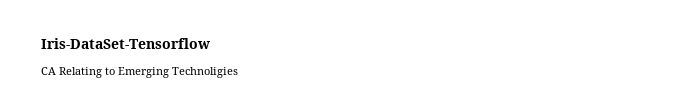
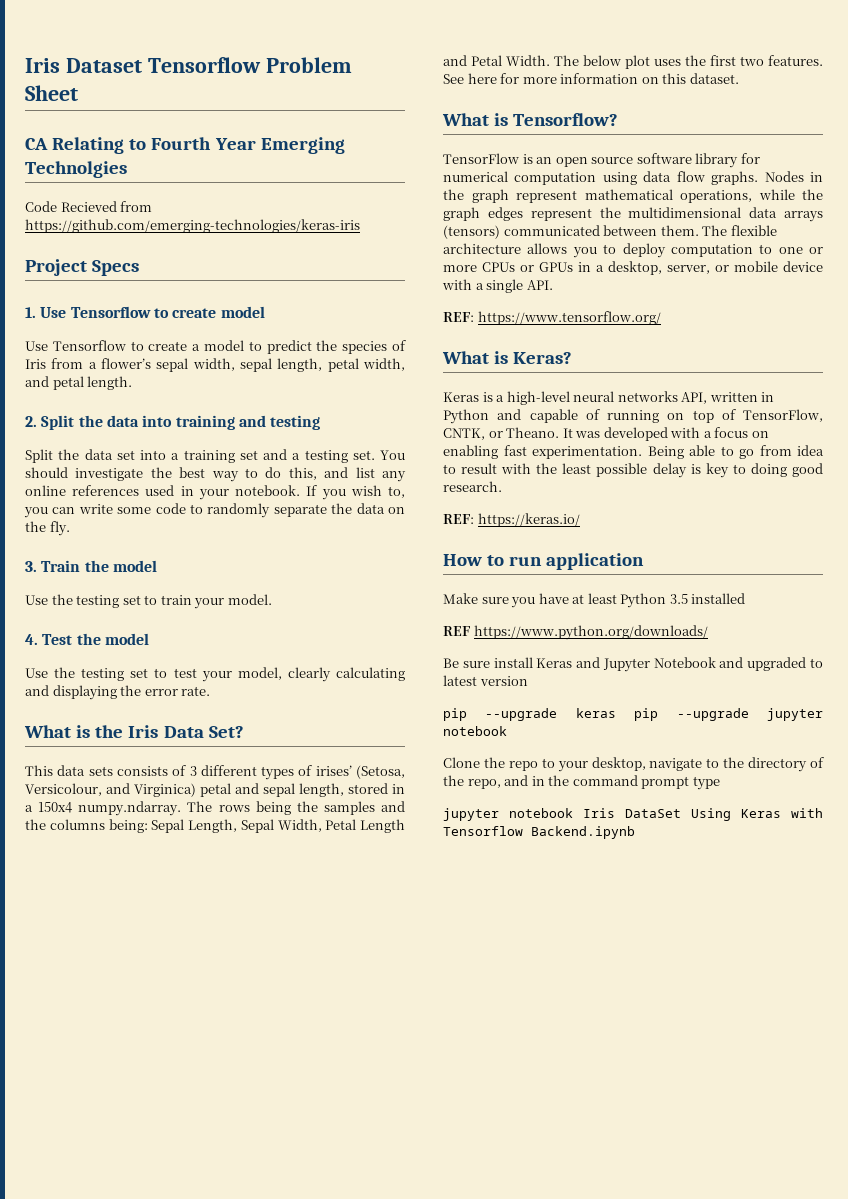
[41,38,210,49] [41,67,238,78] Iris-DataSet-Tensorflow // CA Relating to Emerging Technoligies -> [25,57,352,73] [25,85,78,101] [25,137,345,154] [25,161,127,178] [25,201,153,212] [25,219,360,233] [25,259,140,276] [25,306,265,318] [25,340,407,354] [25,358,405,372] [25,376,133,390] [25,415,321,430] [25,449,405,463] [25,467,406,482] [25,485,406,500] [24,503,405,518] [25,521,70,536] [25,560,157,572] [25,594,272,609] [25,633,149,645] [25,667,405,682] [25,685,211,700] [24,725,244,738] [25,765,406,780] [25,783,405,797] [25,801,405,816] [25,819,405,833] [443,55,823,69] [443,73,739,84] [442,113,619,126] [443,153,760,168] [443,171,823,185] [443,189,823,203] [443,207,823,222] [443,225,777,239] [443,243,823,258] [443,261,823,275] [442,279,553,293] [443,311,661,325] [442,351,573,364] [443,391,775,405] [443,409,823,424] [443,427,769,441] [443,445,824,459] [443,463,823,478] [443,481,502,492] [443,513,580,527] [443,553,645,570] [443,593,746,608] [443,625,708,640] [443,657,823,672] [443,675,528,686] [443,708,823,721] [443,726,507,736] [443,757,824,772] [443,775,720,790] [443,808,823,821] [443,826,635,839] Iris Dataset Tensorflow Problem Sheet // CA Relating to Fourth Year Emerging Technolgies // Code Recieved from https://github.com/emerging-technologies/keras-iris // Project Specs // 1. Use Tensorflow to create model // Use Tensorflow to create a model to predict the species of Iris from a flower’s sepal width, sepal length, petal width, and petal length. // 2. Split the data into training and testing // Split the data set into a training set and a testing set. You should investigate the best way to do this, and list any online references used in your notebook. If you wish to, you can write some code to randomly separate the data on the fly. // 3. Train the model // Use the testing set to train your model. // 4. Test the model // Use the testing set to test your model, clearly calculating and displaying the error rate. // What is the Iris Data Set? // This data sets consists of 3 different types of irises’ (Setosa, Versicolour, and Virginica) petal and sepal length, stored in a 150x4 numpy.ndarray. The rows being the samples and the columns being: Sepal Length, Sepal Width, Petal Length and Petal Width. The below plot uses the first two features. See here for more information on this dataset. // What is Tensorflow? // TensorFlow is an open source software library for numerical computation using data flow graphs. Nodes in the graph represent mathematical operations, while the graph edges represent the multidimensional data arrays (tensors) communicated between them. The flexible architecture allows you to deploy computation to one or more CPUs or GPUs in a desktop, server, or mobile device with a single API. // REF: https://www.tensorflow.org/ // What is Keras? // Keras is a high-level neural networks API, written in Python and capable of running on top of TensorFlow, CNTK, or Theano. It was developed with a focus on enabling fast experimentation. Being able to go from idea to result with the least possible delay is key to doing good research. // REF: https://keras.io/ // How to run application // Make sure you have at least Python 3.5 installed // REF https://www.python.org/downloads/ // Be sure install Keras and Jupyter Notebook and upgraded to latest version // pip --upgrade keras pip --upgrade jupyter notebook // Clone the repo to your desktop, navigate to the directory of the repo, and in the command prompt type // jupyter notebook Iris DataSet Using Keras with Tensorflow Backend.ipynb

